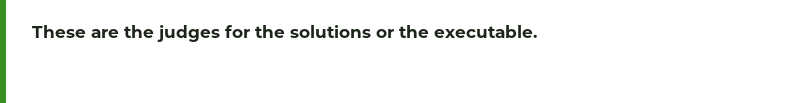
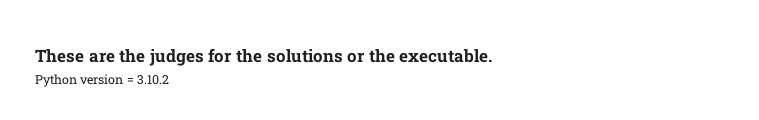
(537, 31) none -> [35,74,170,87] // Python version = 3.10.2

